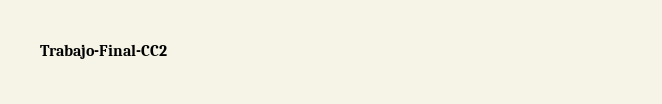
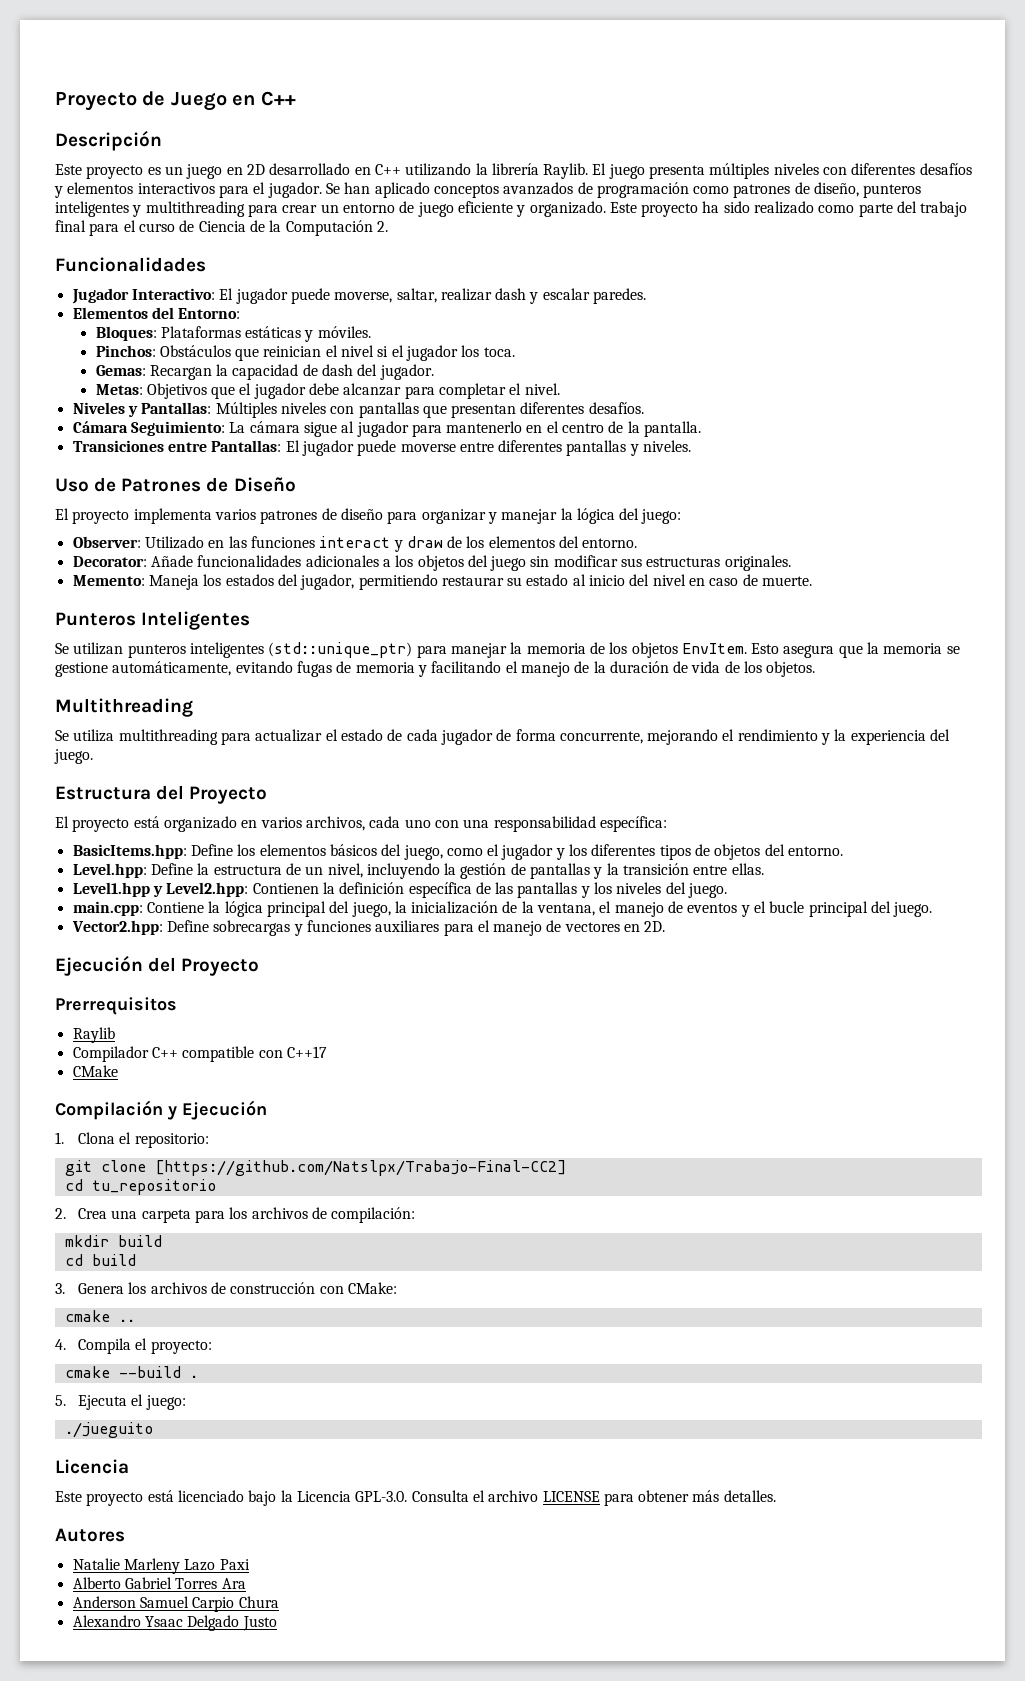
[40,44,167,59] Trabajo-Final-CC2 -> [55,91,296,111] [55,131,162,151] [55,163,972,179] [54,182,922,198] [55,201,968,217] [55,220,388,236] [55,257,206,272] [71,288,647,304] [72,307,241,319] [95,326,371,342] [95,345,515,361] [95,364,434,380] [95,383,560,399] [72,402,644,418] [72,421,702,437] [72,440,692,456] [55,477,296,492] [55,508,682,524] [72,536,638,552] [72,555,791,571] [72,574,813,590] [55,611,251,630] [55,642,960,658] [55,661,816,677] [55,698,193,717] [55,729,951,745] [54,749,93,764] [55,785,268,804] [55,816,667,832] [72,844,844,860] [72,863,764,879] [72,882,728,898] [72,901,933,917] [71,920,666,936] [55,956,260,976] [55,997,177,1015] [72,1027,115,1043] [72,1046,327,1062] [72,1065,118,1077] [55,1100,267,1120] [55,1132,209,1148] [64,1160,566,1176] [64,1179,216,1195] [55,1207,416,1223] [64,1235,162,1247] [64,1254,136,1266] [55,1282,397,1294] [64,1310,135,1322] [55,1338,212,1354] [64,1366,198,1378] [55,1394,186,1410] [64,1422,153,1438] [55,1459,129,1474] [55,1490,776,1506] [55,1528,125,1542] [72,1558,250,1574] [72,1577,246,1589] [72,1596,279,1612] [72,1615,277,1631] Proyecto de Juego en C++ // Descripción // Este proyecto es un juego en 2D desarrollado en C++ utilizando la librería Raylib. El juego presenta múltiples niveles con diferentes desafíos y elementos interactivos para el jugador. Se han aplicado conceptos avanzados de programación como patrones de diseño, punteros inteligentes y multithreading para crear un entorno de juego eficiente y organizado. Este proyecto ha sido realizado como parte del trabajo final para el curso de Ciencia de la Computación 2. // Funcionalidades // Jugador Interactivo: El jugador puede moverse, saltar, realizar dash y escalar paredes. // Elementos del Entorno: // Bloques: Plataformas estáticas y móviles. // Pinchos: Obstáculos que reinician el nivel si el jugador los toca. // Gemas: Recargan la capacidad de dash del jugador. // Metas: Objetivos que el jugador debe alcanzar para completar el nivel. // Niveles y Pantallas: Múltiples niveles con pantallas que presentan diferentes desafíos. // Cámara Seguimiento: La cámara sigue al jugador para mantenerlo en el centro de la pantalla. // Transiciones entre Pantallas: El jugador puede moverse entre diferentes pantallas y niveles. // Uso de Patrones de Diseño // El proyecto implementa varios patrones de diseño para organizar y manejar la lógica del juego: // Observer: Utilizado en las funciones interact y draw de los elementos del entorno. // Decorator: Añade funcionalidades adicionales a los objetos del juego sin modificar sus estructuras originales. // Memento: Maneja los estados del jugador, permitiendo restaurar su estado al inicio del nivel en caso de muerte. // Punteros Inteligentes // Se utilizan punteros inteligentes (std::unique_ptr) para manejar la memoria de los objetos EnvItem. Esto asegura que la memoria se gestione automáticamente, evitando fugas de memoria y facilitando el manejo de la duración de vida de los objetos. // Multithreading // Se utiliza multithreading para actualizar el estado de cada jugador de forma concurrente, mejorando el rendimiento y la experiencia del juego. // Estructura del Proyecto // El proyecto está organizado en varios archivos, cada uno con una responsabilidad específica: // BasicItems.hpp: Define los elementos básicos del juego, como el jugador y los diferentes tipos de objetos del entorno. // Level.hpp: Define la estructura de un nivel, incluyendo la gestión de pantallas y la transición entre ellas. // Level1.hpp y Level2.hpp: Contienen la definición específica de las pantallas y los niveles del juego. // main.cpp: Contiene la lógica principal del juego, la inicialización de la ventana, el manejo de eventos y el bucle principal del juego. // Vector2.hpp: Define sobrecargas y funciones auxiliares para el manejo de vectores en 2D. // Ejecución del Proyecto // Prerrequisitos // Raylib // Compilador C++ compatible con C++17 // CMake // Compilación y Ejecución // 1. Clona el repositorio: // git clone [https://github.com/Natslpx/Trabajo-Final-CC2] // cd tu_repositorio // 2. Crea una carpeta para los archivos de compilación: // mkdir build // cd build // 3. Genera los archivos de construcción con CMake: // cmake .. // 4. Compila el proyecto: // cmake --build . // 5. Ejecuta el juego: // ./jueguito // Licencia // Este proyecto está licenciado bajo la Licencia GPL-3.0. Consulta el archivo LICENSE para obtener más detalles. // Autores // Natalie Marleny Lazo Paxi // Alberto Gabriel Torres Ara // Anderson Samuel Carpio Chura // Alexandro Ysaac Delgado Justo

